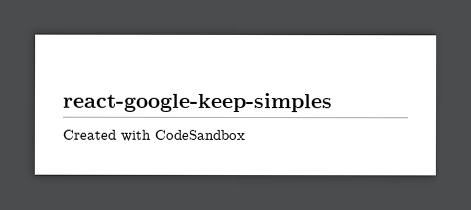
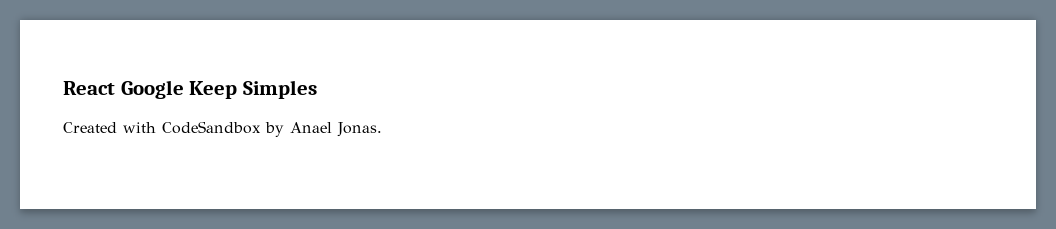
[62,92,333,113] react-google-keep-simples -> [63,80,317,99] React Google Keep Simples
(245, 135) none -> [265,122,382,137] by Anael Jonas.

